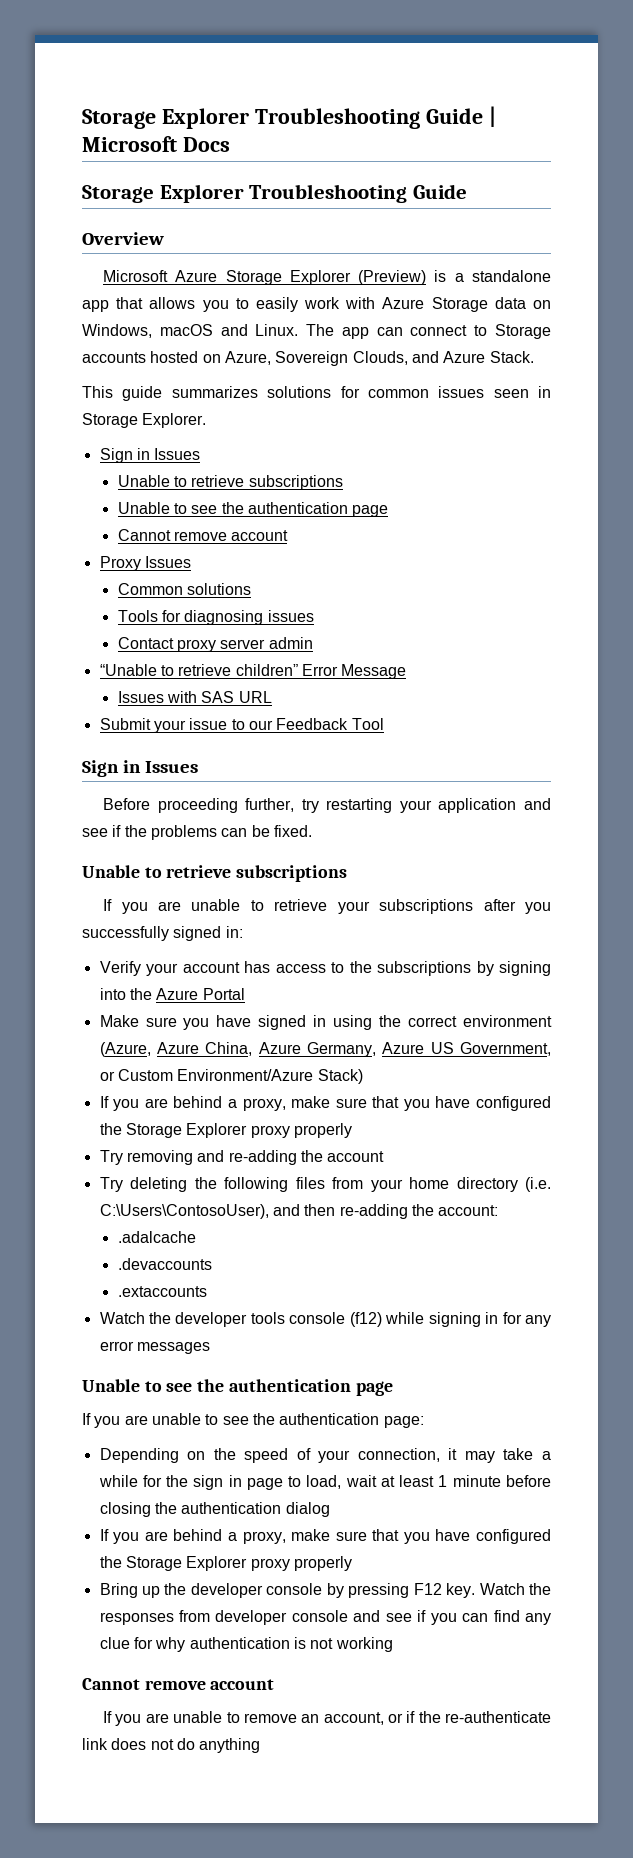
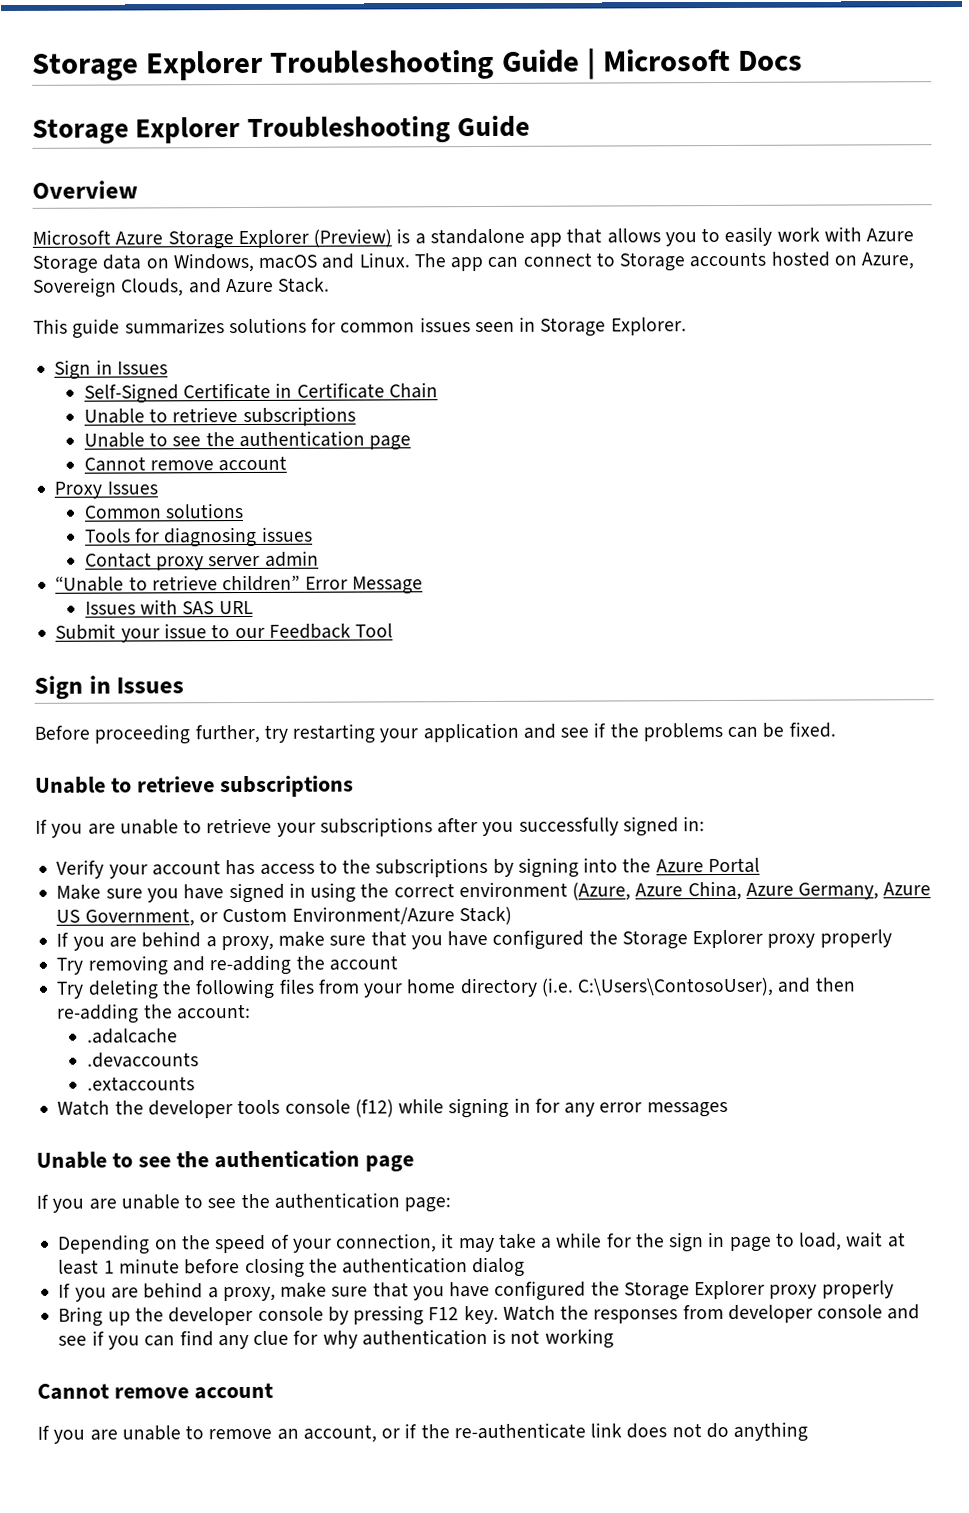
(201, 454) none -> [83,382,438,404] // Self-Signed Certificate in Certificate Chain

